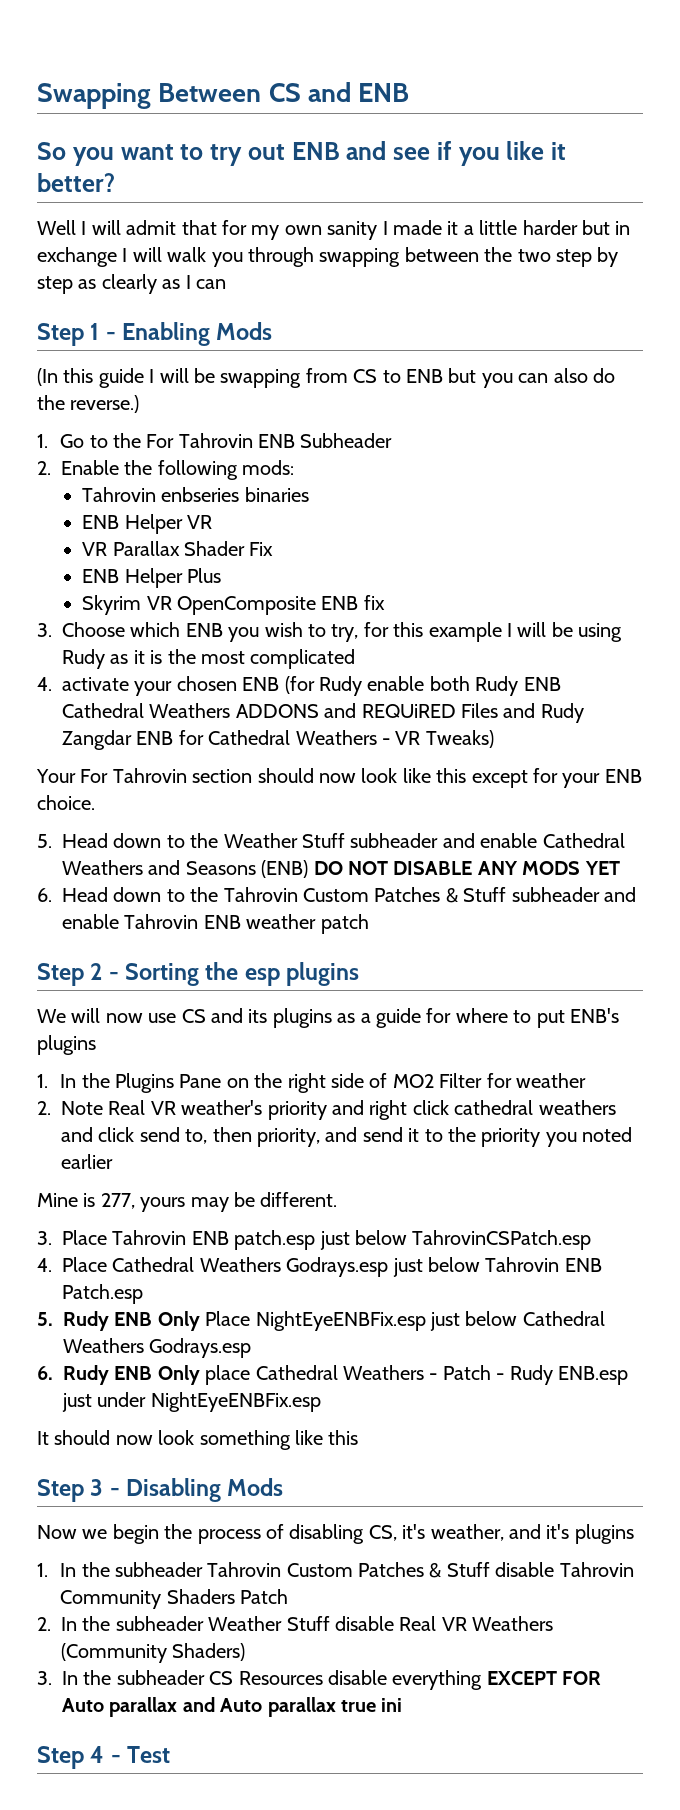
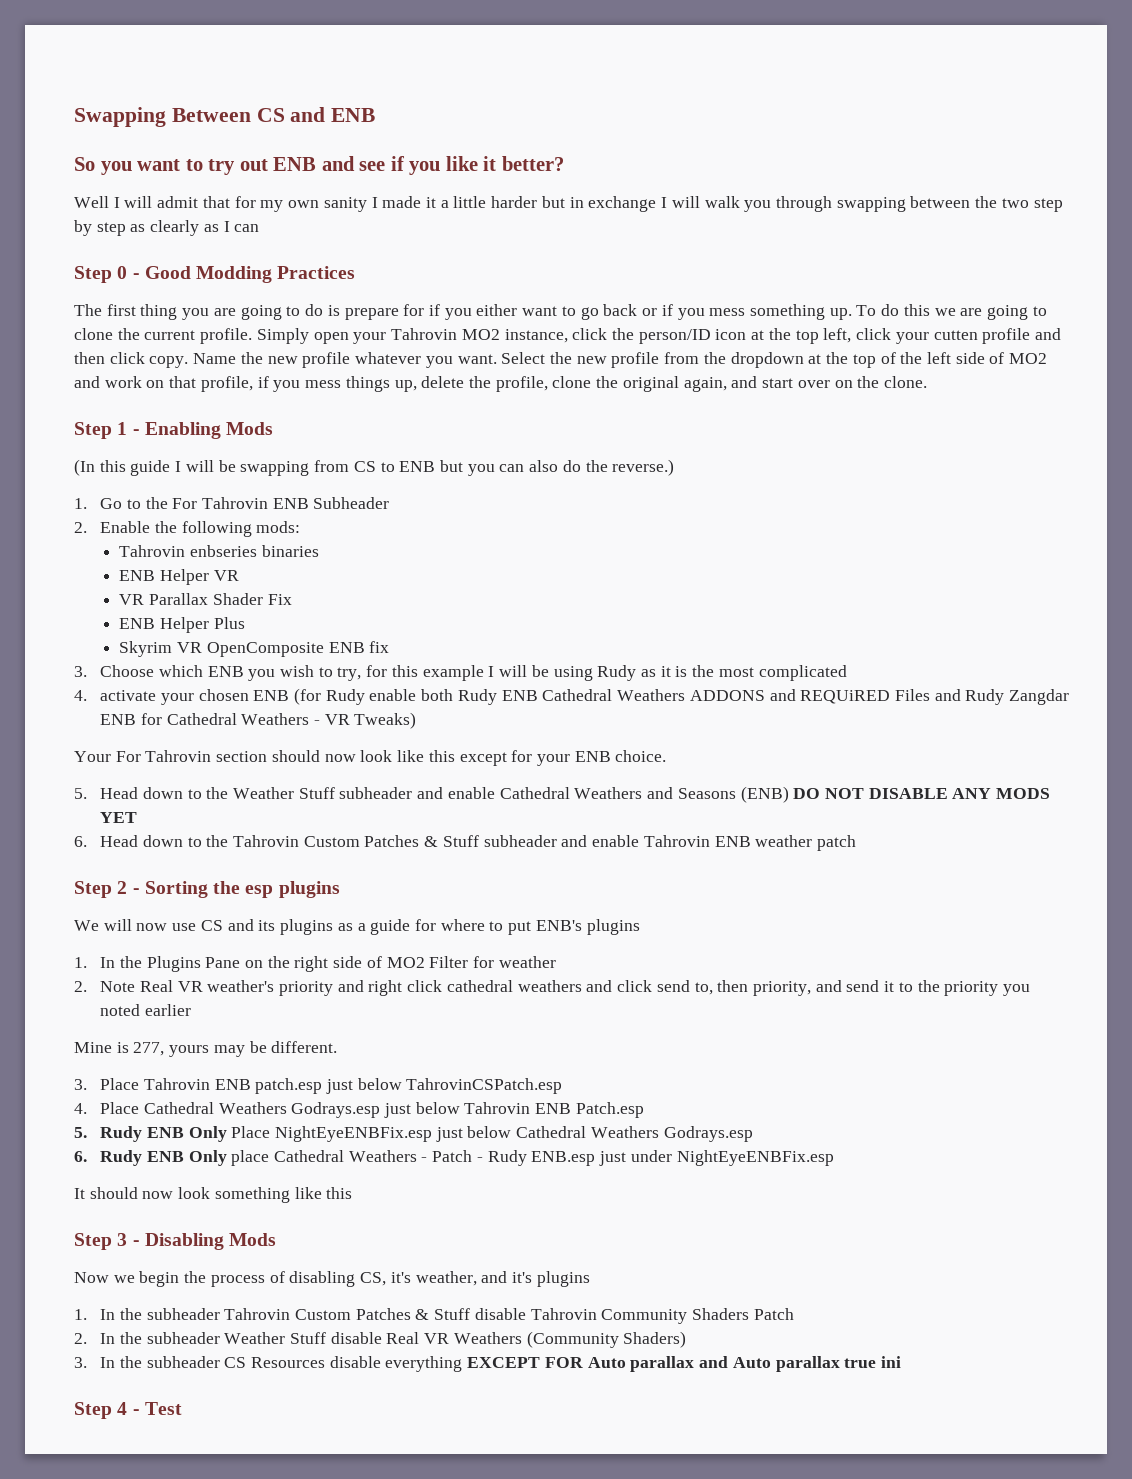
(226, 284) none -> [74,266,356,283] [74,304,1047,320] [74,328,1061,344] [74,352,1048,368] [74,376,927,392] // Step 0 - Good Modding Practices // The first thing you are going to do is prepare for if you either want to go back or if you mess something up. To do this we are going to clone the current profile. Simply open your Tahrovin MO2 instance, click the person/ID icon at the top left, click your cutten profile and then click copy. Name the new profile whatever you want. Select the new profile from the dropdown at the top of the left side of MO2 and work on that profile, if you mess things up, delete the profile, clone the original again, and start over on the clone.

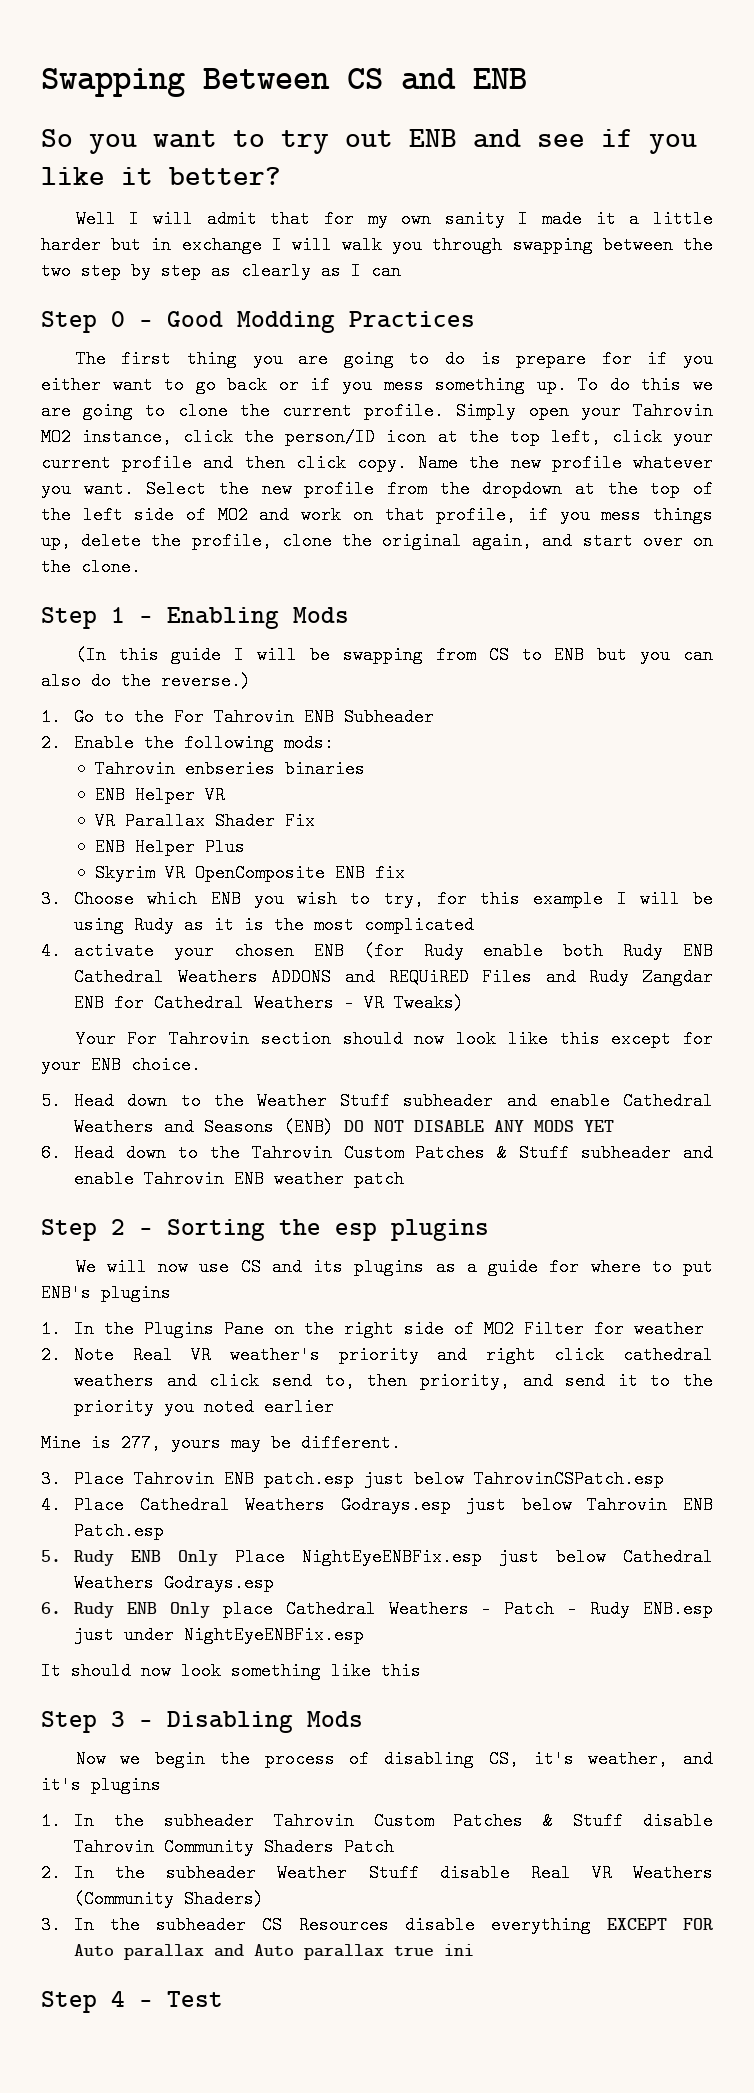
[933,330,978,340] cutten -> [41,454,111,472] current

